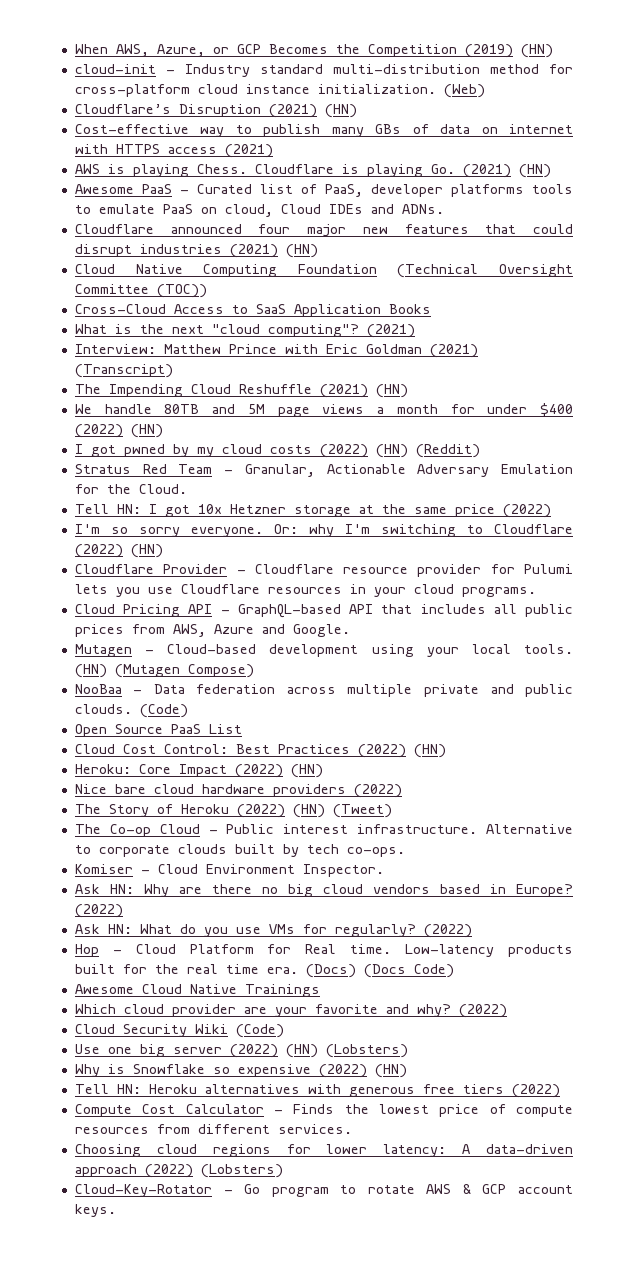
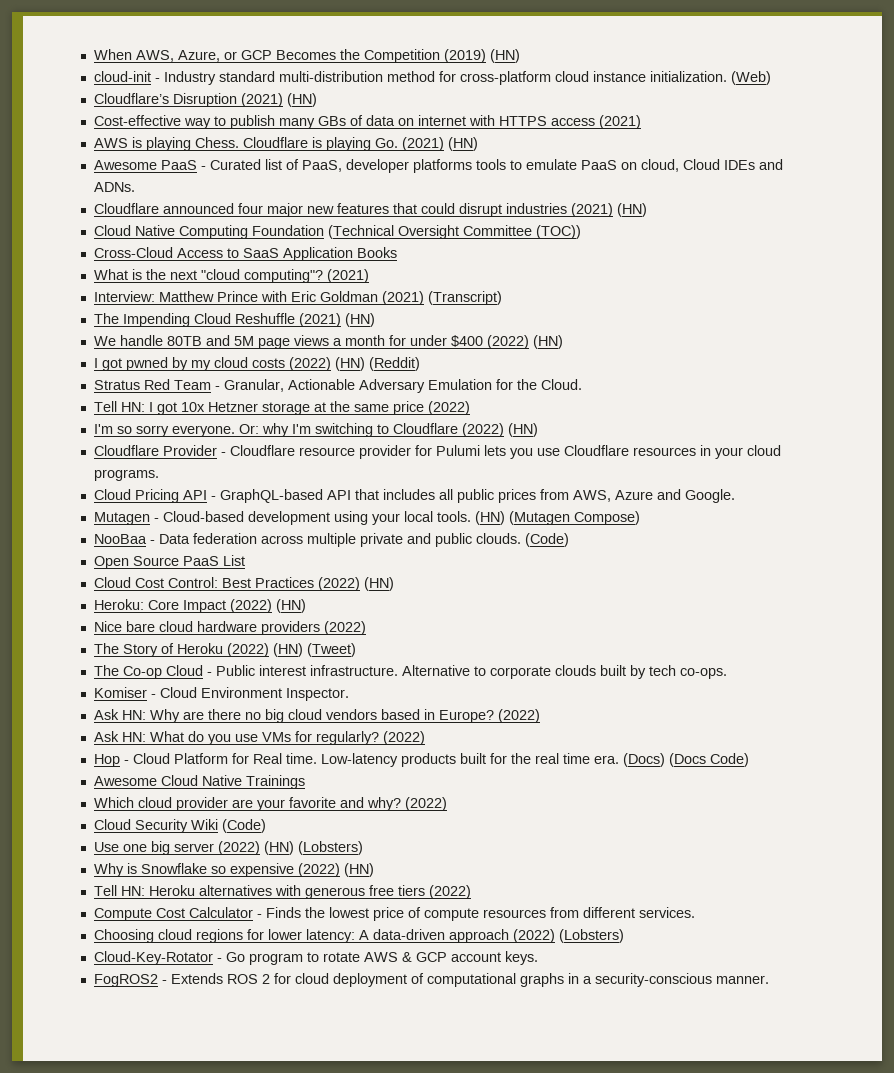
(116, 1210) none -> [93,973,769,987] // FogROS2 - Extends ROS 2 for cloud deployment of computational graphs in a security-conscious manner.

